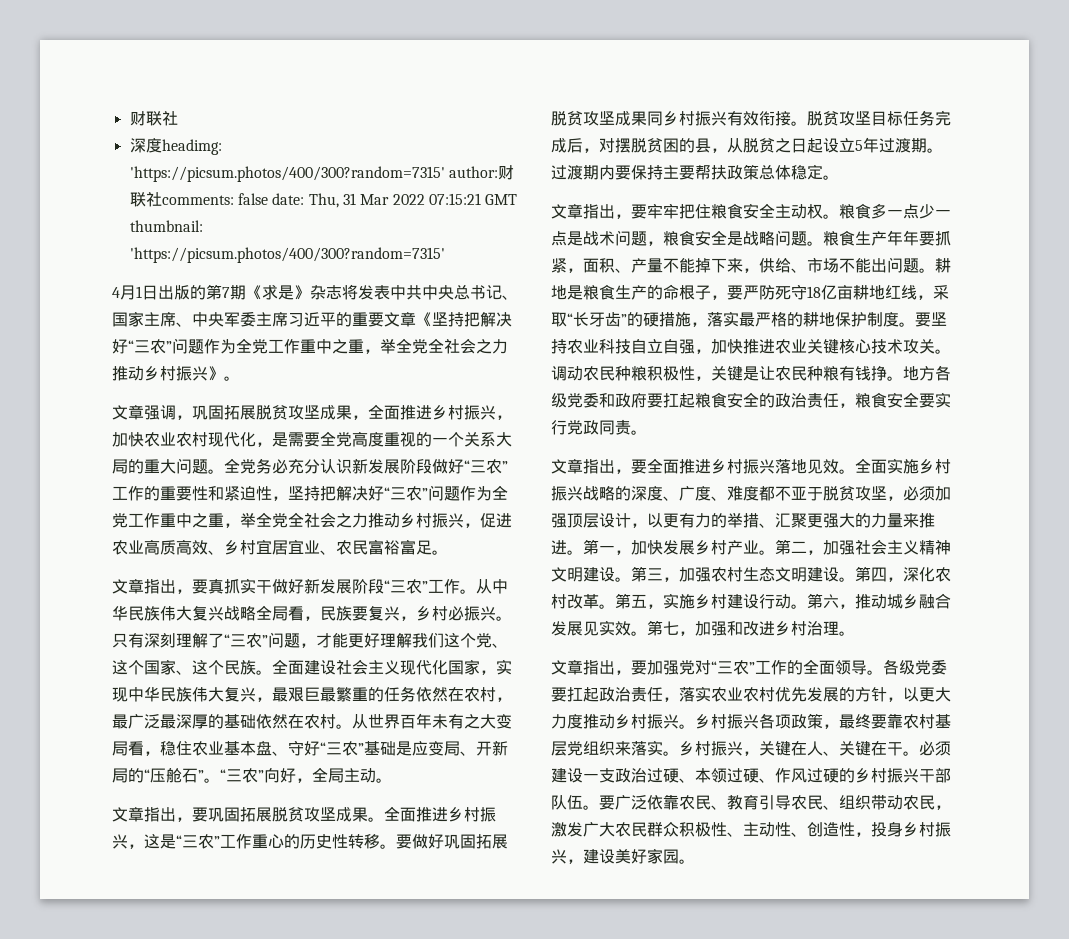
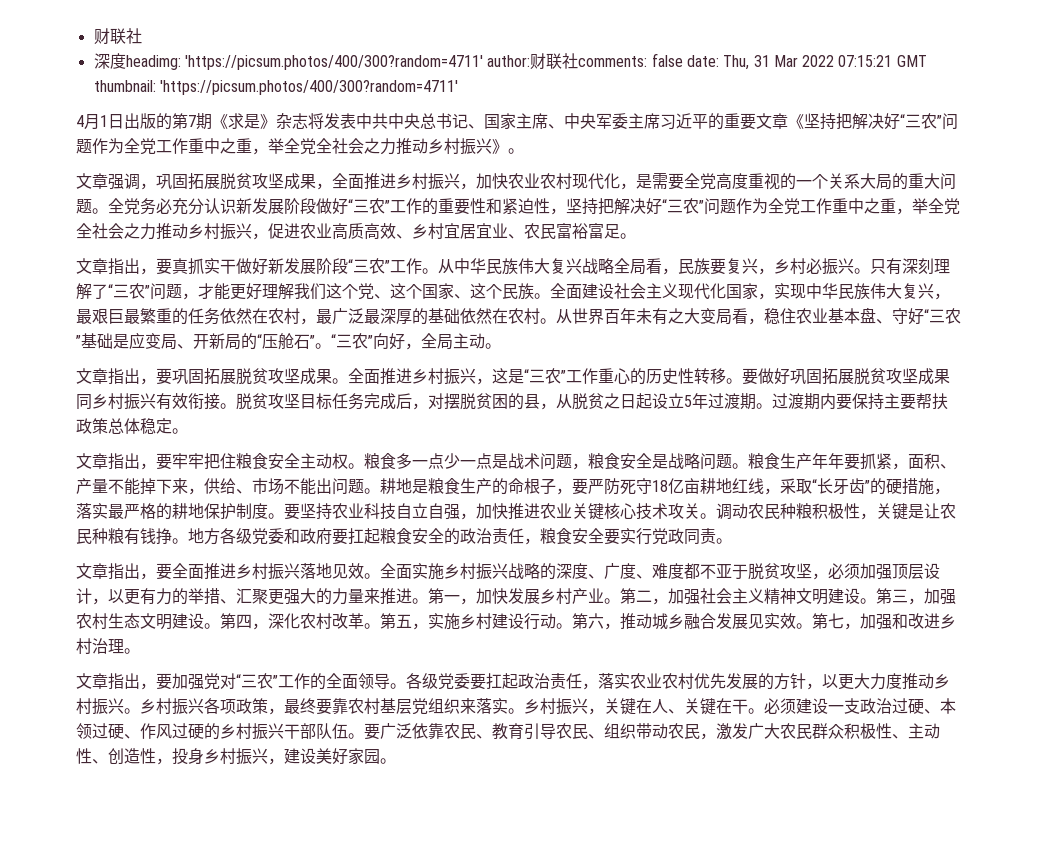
[129,166,445,182] 'https://picsum.photos/400/300?random=7315' -> [184,55,483,70] 'https://picsum.photos/400/300?random=4711'
[129,247,445,263] 'https://picsum.photos/400/300?random=7315' -> [159,80,458,95] 'https://picsum.photos/400/300?random=4711'

